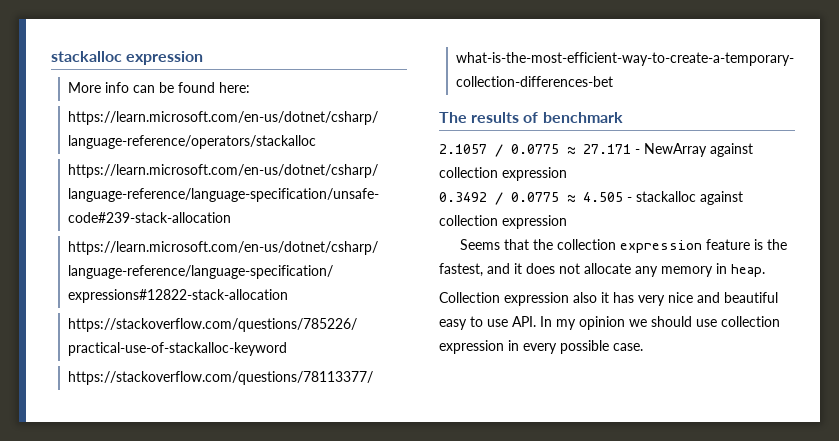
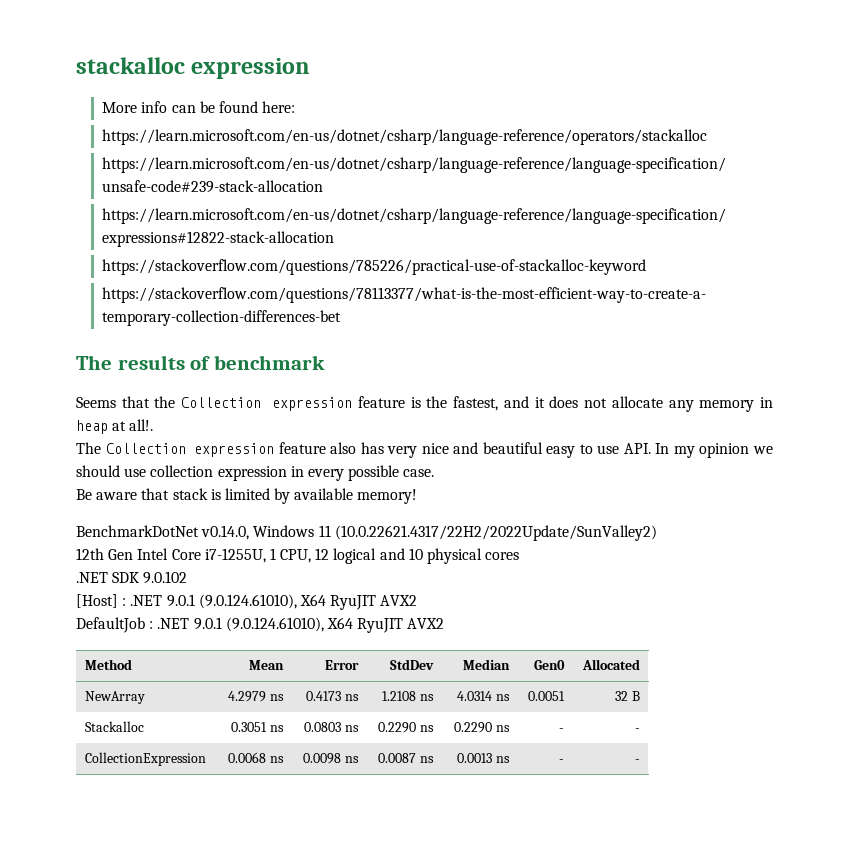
[439,143,753,157] [439,167,567,181] [439,191,743,205] [439,215,567,229] // 2.1057 / 0.0775 ≈ 27.171 - NewArray against collection expression // 0.3492 / 0.0775 ≈ 4.505 - stackalloc against collection expression -> (326, 362) none
[557,239,617,250] collection -> [181,397,262,408] Collection
[731,264,765,277] [439,292,609,306] heap. // Collection expression also it -> [76,419,154,434] [76,442,357,457] heap at all!. // The Collection expression feature also
(643, 347) none -> [76,488,418,504] [76,525,657,541] [76,548,520,564] [76,571,188,584] [76,594,418,610] [76,617,445,633] [85,659,133,670] [248,660,284,670] [324,660,359,670] [389,659,434,670] [462,659,510,670] [533,660,565,670] [581,659,640,670] [85,691,146,704] [228,691,284,702] [306,691,359,701] [382,691,434,701] [457,691,510,701] [527,691,565,701] [615,691,640,701] [85,721,145,732] [231,722,284,732] [304,722,359,732] [378,722,434,733] [454,722,510,733] [558,728,564,732] [634,728,640,732] [85,752,207,766] [228,752,284,763] [303,753,359,764] [378,753,434,763] [457,753,510,763] [558,759,564,763] [634,759,640,763] // Be aware that stack is limited by available memory! // BenchmarkDotNet v0.14.0, Windows 11 (10.0.22621.4317/22H2/2022Update/SunValley2) // 12th Gen Intel Core i7-1255U, 1 CPU, 12 logical and 10 physical cores // .NET SDK 9.0.102 // [Host] : .NET 9.0.1 (9.0.124.61010), X64 RyuJIT AVX2 // DefaultJob : .NET 9.0.1 (9.0.124.61010), X64 RyuJIT AVX2 // Method | Mean | Error | StdDev | Median | Gen0 | Allocated // NewArray | 4.2979 ns | 0.4173 ns | 1.2108 ns | 4.0314 ns | 0.0051 | 32 B // Stackalloc | 0.3051 ns | 0.0803 ns | 0.2290 ns | 0.2290 ns | - | - // CollectionExpression | 0.0068 ns | 0.0098 ns | 0.0087 ns | 0.0013 ns | - | -

